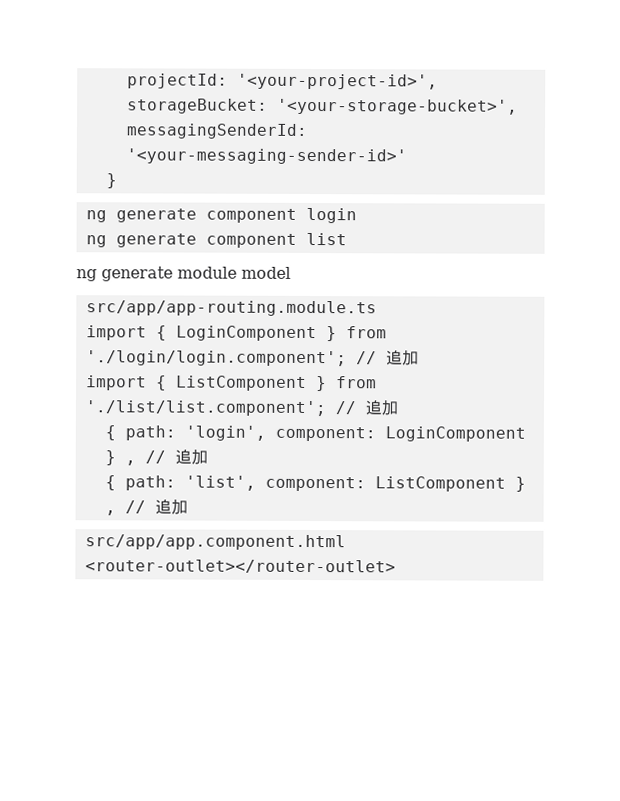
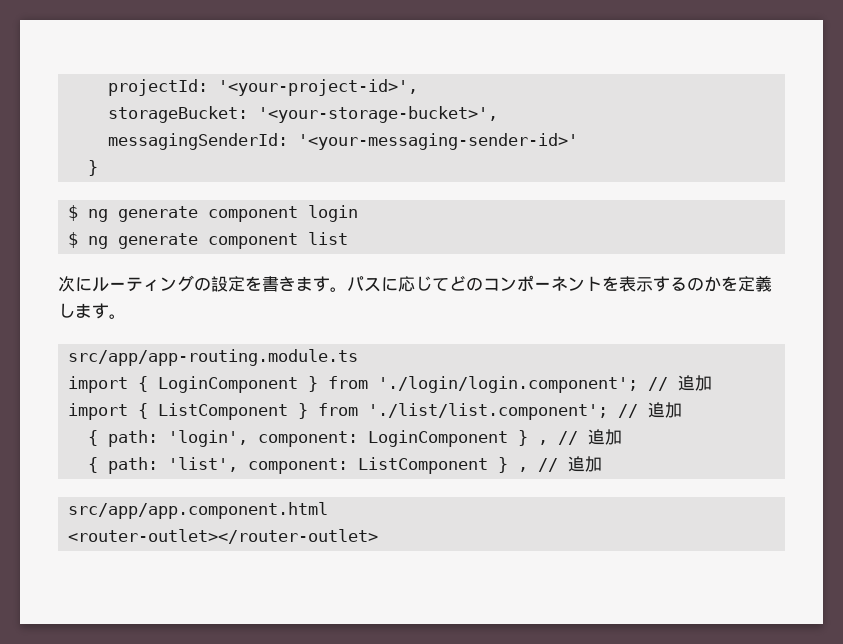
(117, 181) none -> [68,205,79,221] $
(357, 215) none -> [68,232,79,248] $
[76,266,291,282] ng generate module model -> [58,275,772,292] [58,303,126,319] 次にルーティングの設定を書きます。パスに応じてどのコンポーネントを表示するのかを定義します。

